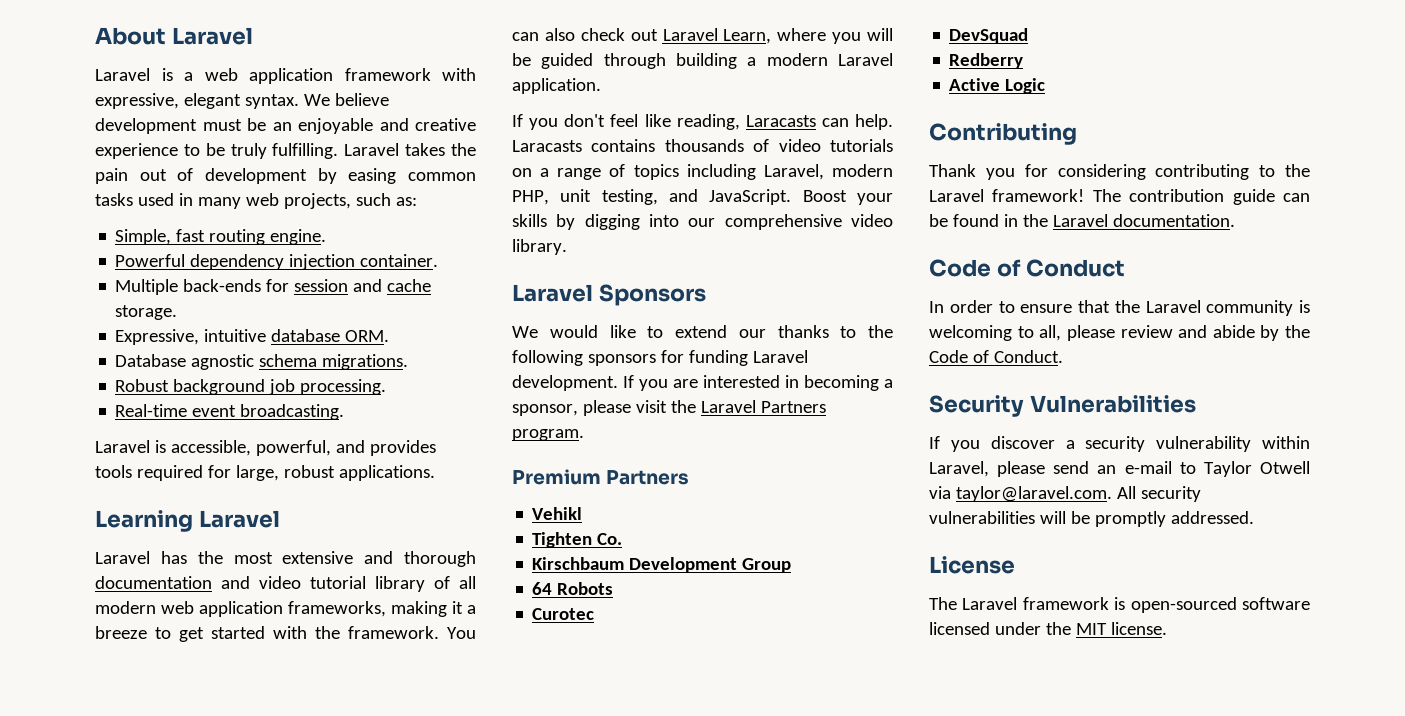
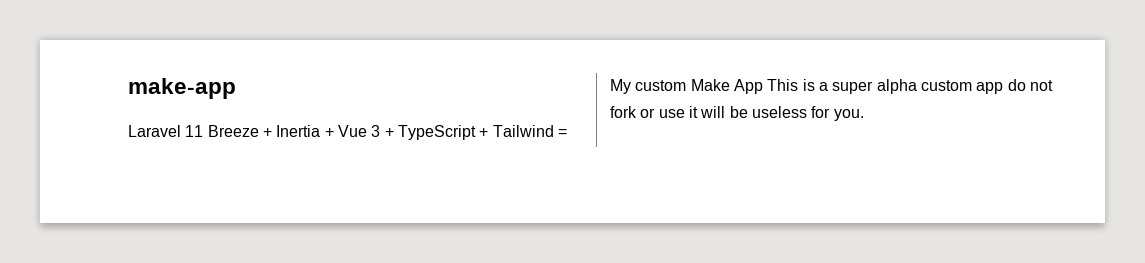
[95,27,253,45] [95,68,476,84] [95,93,389,109] [95,118,476,134] [95,143,477,159] [95,168,476,184] [95,193,417,209] [115,229,327,245] [115,254,439,270] [115,279,432,295] [115,305,178,320] [115,329,390,345] [115,354,409,370] [115,379,387,395] [115,404,345,420] [95,440,436,456] [95,465,435,481] [95,510,280,532] [95,551,476,567] [95,576,476,592] [95,601,476,617] [95,626,476,642] [512,28,893,44] [512,53,893,69] [512,78,601,94] [512,114,893,130] [512,139,893,152] [512,164,893,180] [512,189,893,205] [512,214,893,230] [512,239,567,255] [512,284,706,306] [512,325,893,338] [512,350,808,366] [512,375,893,391] [512,400,826,416] [512,429,584,441] [512,469,690,485] [532,507,583,520] [532,532,623,548] [532,557,792,573] [532,582,614,595] [532,608,595,620] [949,28,1029,44] [949,53,1024,69] [949,78,1046,94] [929,123,1077,145] [929,164,1310,180] [929,189,1310,205] [929,214,1235,227] [929,259,1125,277] [929,300,1310,316] [929,325,1310,341] [929,350,1063,363] [929,395,1196,417] [929,436,1310,452] [929,461,1310,477] [929,486,1201,502] [929,511,1254,527] [929,556,1015,574] [929,597,1310,613] [929,622,1167,635] About Laravel // Laravel is a web application framework with expressive, elegant syntax. We believe development must be an enjoyable and creative experience to be truly fulfilling. Laravel takes the pain out of development by easing common tasks used in many web projects, such as: // Simple, fast routing engine. // Powerful dependency injection container. // Multiple back-ends for session and cache storage. // Expressive, intuitive database ORM. // Database agnostic schema migrations. // Robust background job processing. // Real-time event broadcasting. // Laravel is accessible, powerful, and provides tools required for large, robust applications. // Learning Laravel // Laravel has the most extensive and thorough documentation and video tutorial library of all modern web application frameworks, making it a breeze to get started with the framework. You can also check out Laravel Learn, where you will be guided through building a modern Laravel application. // If you don't feel like reading, Laracasts can help. Laracasts contains thousands of video tutorials on a range of topics including Laravel, modern PHP, unit testing, and JavaScript. Boost your skills by digging into our comprehensive video library. // Laravel Sponsors // We would like to extend our thanks to the following sponsors for funding Laravel development. If you are interested in becoming a sponsor, please visit the Laravel Partners program. // Premium Partners // Vehikl // Tighten Co. // Kirschbaum Development Group // 64 Robots // Curotec // DevSquad // Redberry // Active Logic // Contributing // Thank you for considering contributing to the Laravel framework! The contribution guide can be found in the Laravel documentation. // Code of Conduct // In order to ensure that the Laravel community is welcoming to all, please review and abide by the Code of Conduct. // Security Vulnerabilities // If you discover a security vulnerability within Laravel, please send an e-mail to Taylor Otwell via taylor@laravel.com. All security vulnerabilities will be promptly addressed. // License // The Laravel framework is open-sourced software licensed under the MIT license. -> [128,78,236,99] [128,125,567,140] [610,79,1053,94] [610,106,864,121] make-app // Laravel 11 Breeze + Inertia + Vue 3 + TypeScript + Tailwind = My custom Make App This is a super alpha custom app do not fork or use it will be useless for you.

